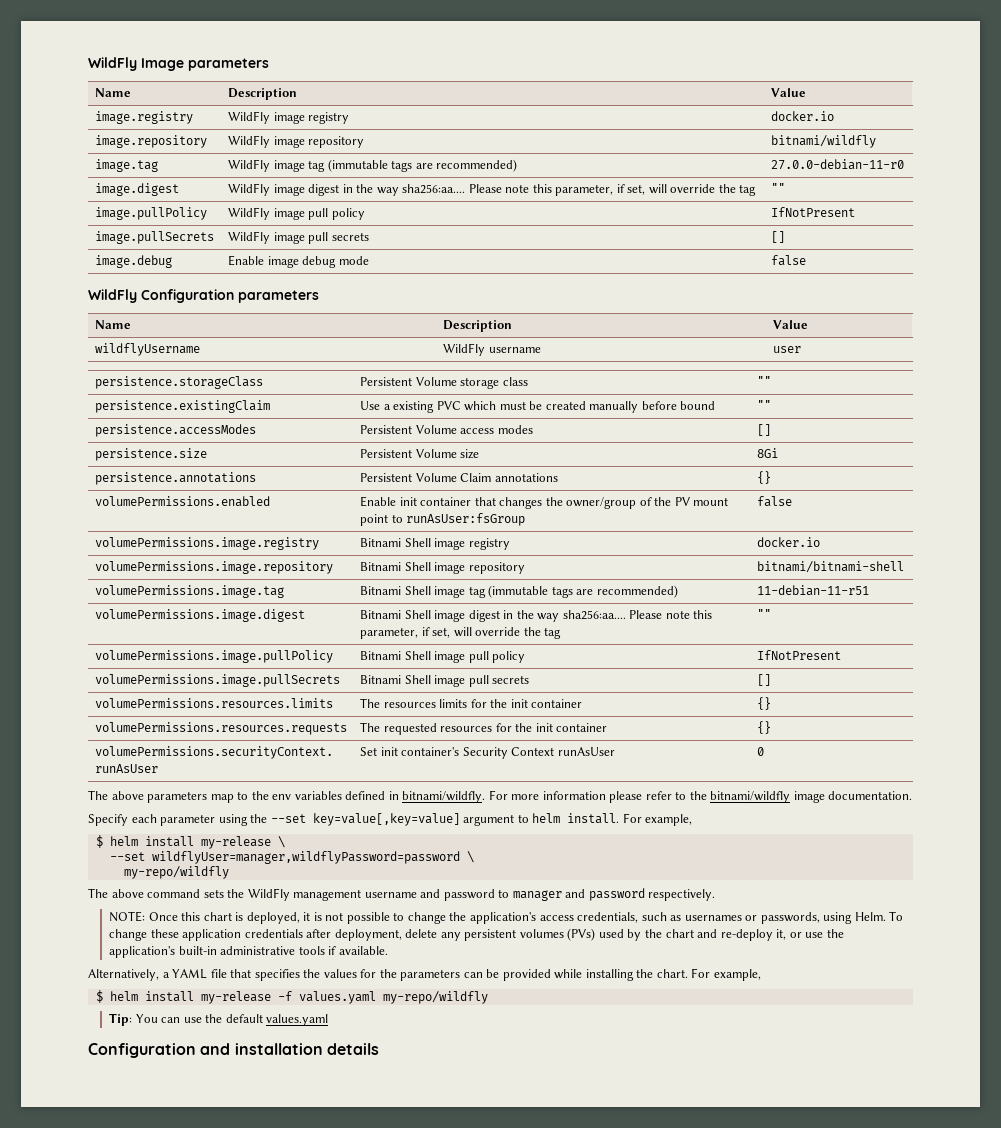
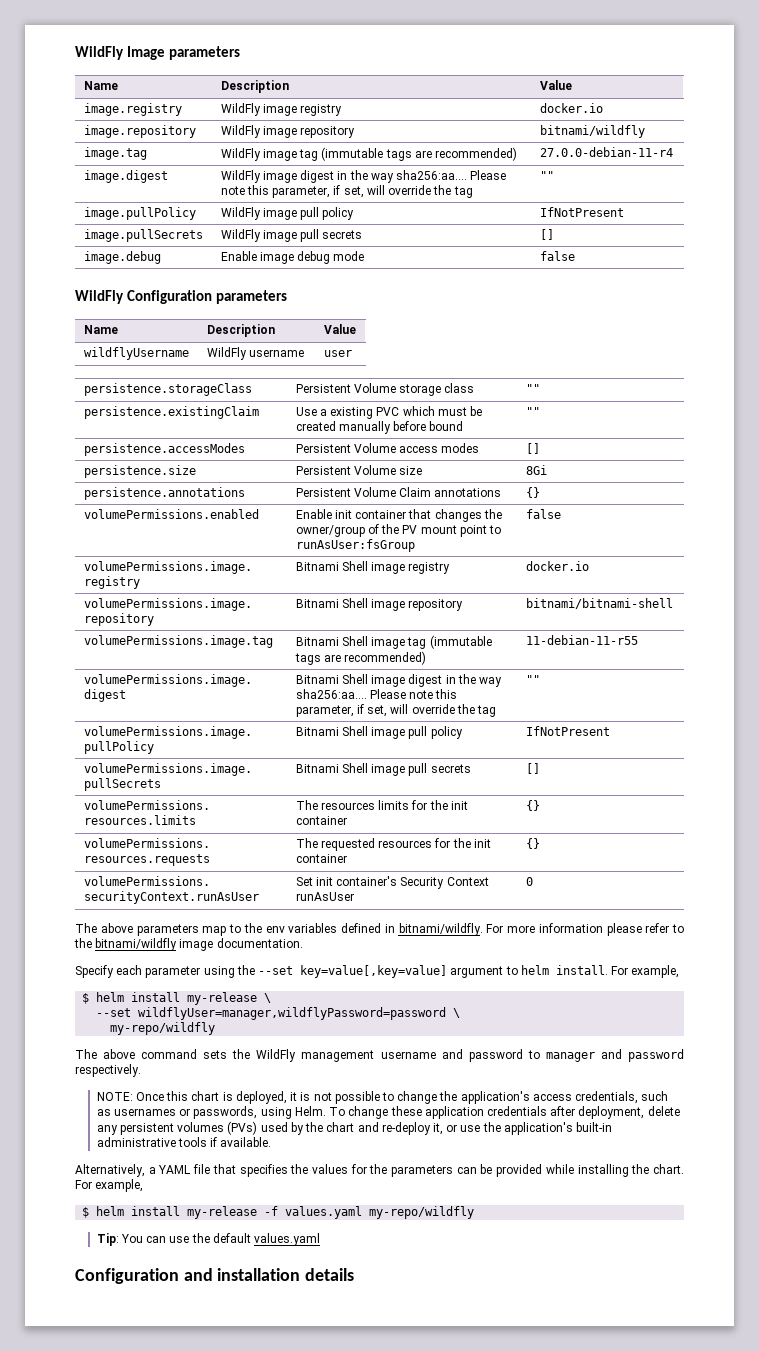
[770,159,904,170] 27.0.0-debian-11-r0 -> [539,147,673,157] 27.0.0-debian-11-r4
[756,585,869,596] 11-debian-11-r51 -> [525,635,638,645] 11-debian-11-r55

